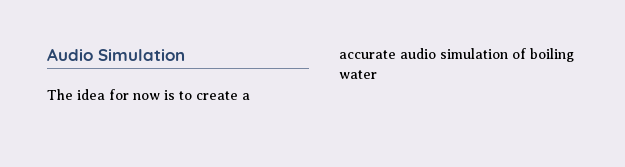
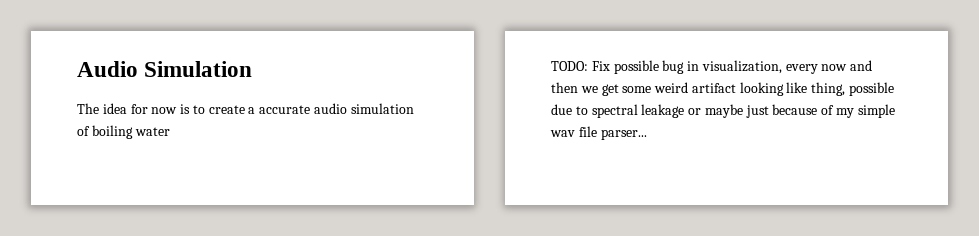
(377, 74) none -> [551,60,873,74] [551,82,895,96] [551,104,895,118] [550,126,647,140] // TODO: Fix possible bug in visualization, every now and then we get some weird artifact looking like thing, possible due to spectral leakage or maybe just because of my simple wav file parser...

